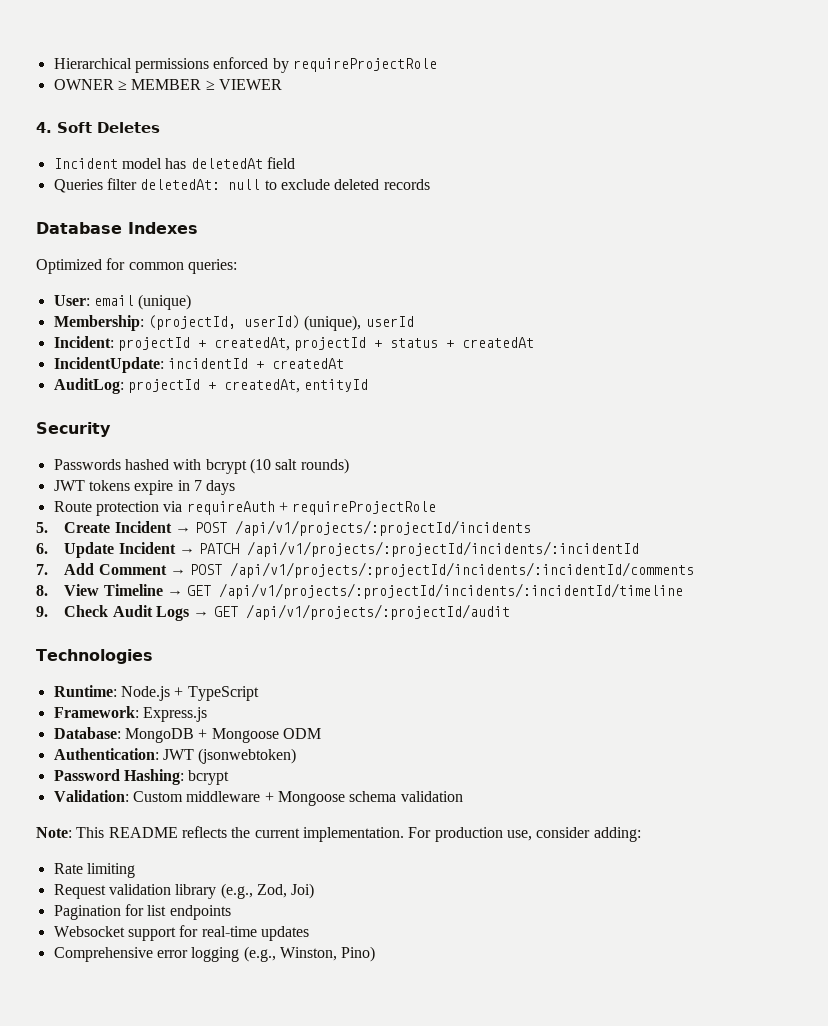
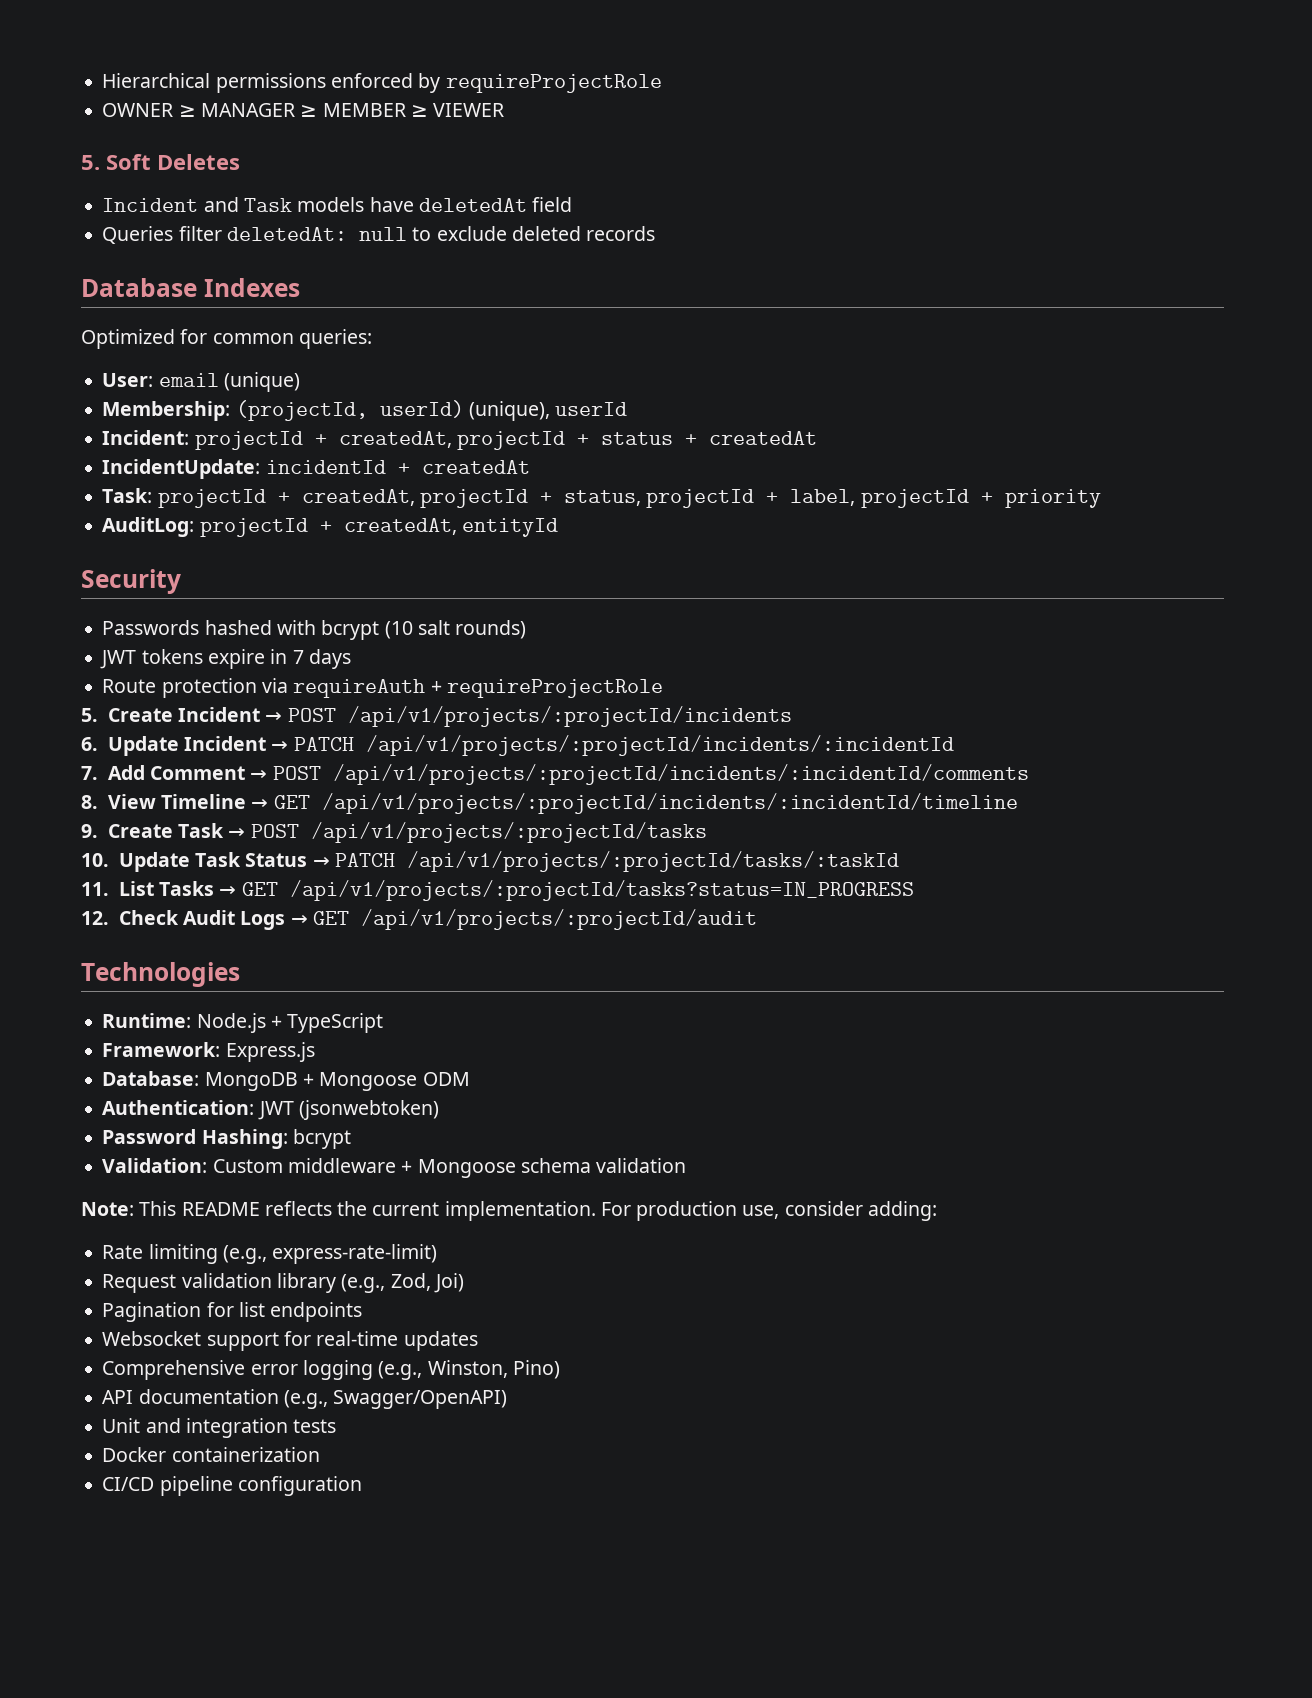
(127, 85) none -> [200,103,318,117] MANAGER ≥
[36,122,52,133] 4. -> [81,155,100,170] 5.
[121,158,187,169] model has -> [203,197,414,212] and Task models have
(344, 363) none -> [102,488,1101,508] // Task: projectId + createdAt, projectId + status, projectId + label, projectId + priority
(48, 611) none -> [107,822,707,843] [81,851,899,872] [81,880,914,901] [81,911,109,925] Create Task → POST /api/v1/projects/:projectId/tasks // 10. Update Task Status → PATCH /api/v1/projects/:projectId/tasks/:taskId // 11. List Tasks → GET /api/v1/projects/:projectId/tasks?status=IN_PROGRESS // 12.
(135, 870) none -> [222,1244,438,1264] (e.g., express-rate-limit)
(376, 954) none -> [102,1389,508,1409] [102,1418,337,1438] [102,1447,320,1462] [102,1476,362,1496] // API documentation (e.g., Swagger/OpenAPI) // Unit and integration tests // Docker containerization // CI/CD pipeline configuration

